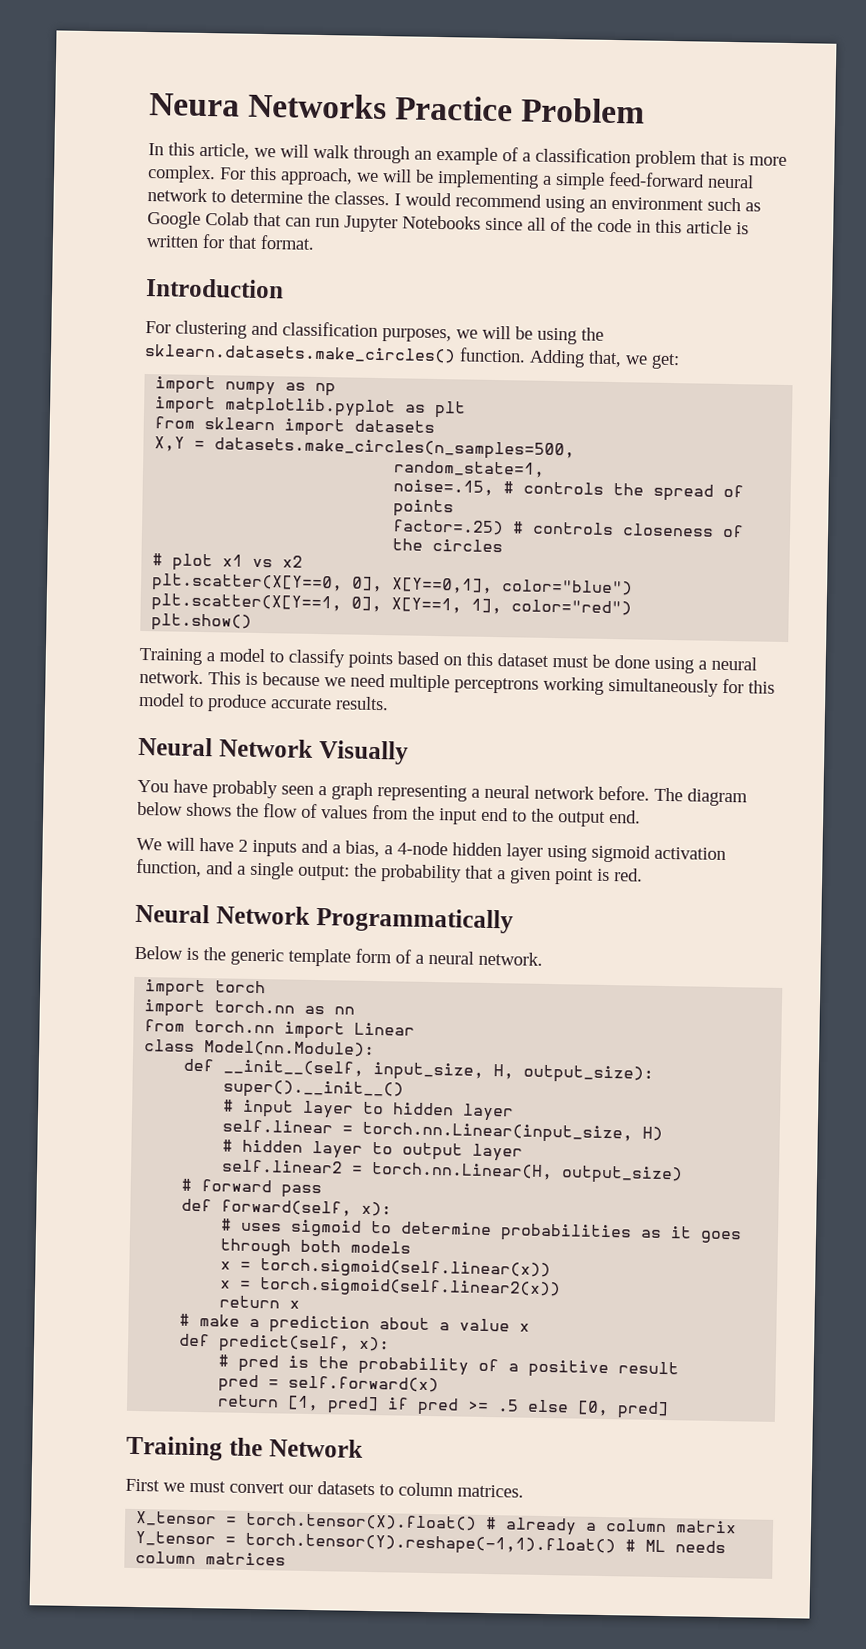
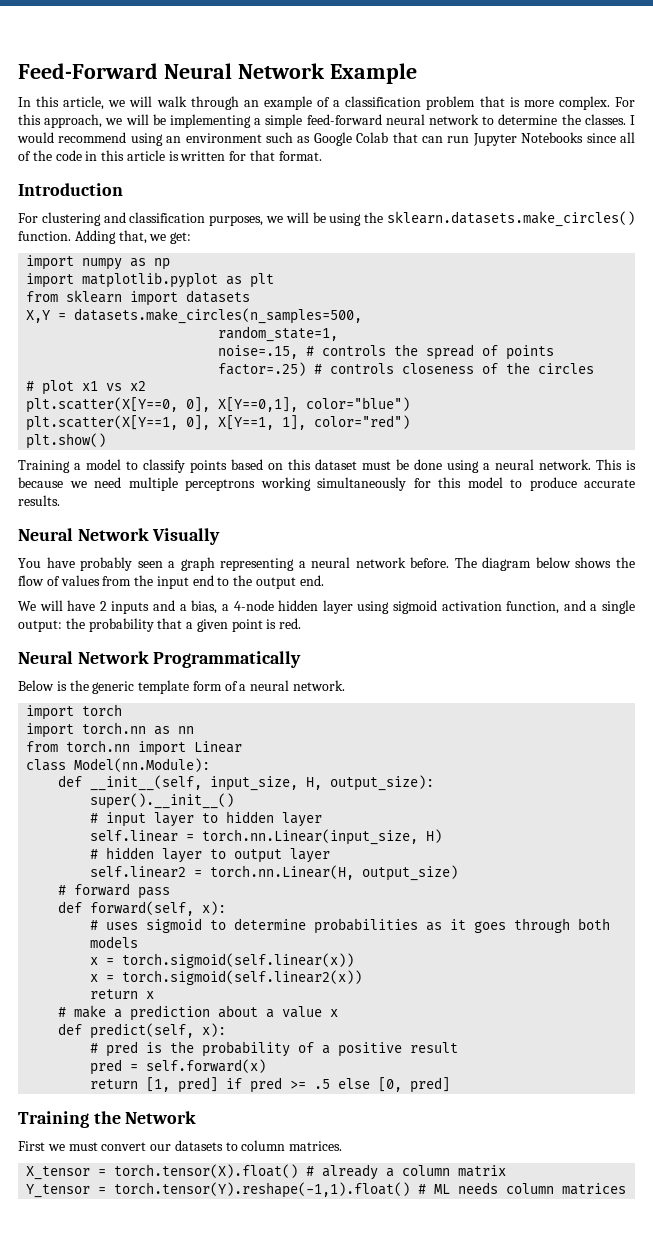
[149,92,646,124] Neura Networks Practice Problem -> [18,63,417,84] Feed-Forward Neural Network Example

